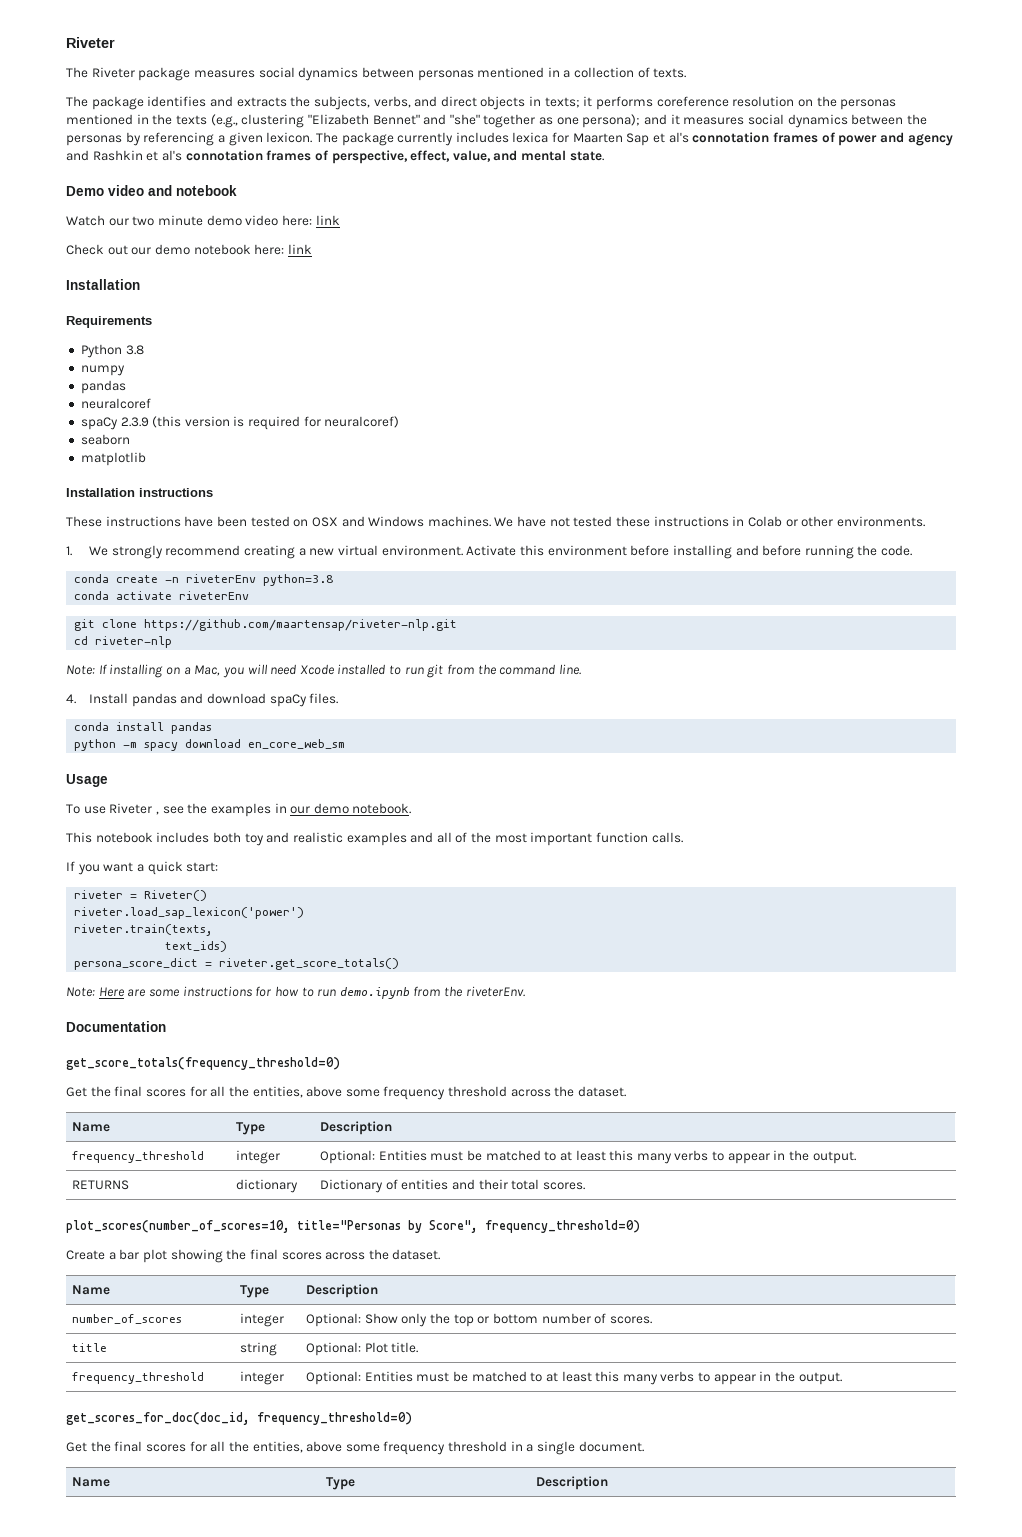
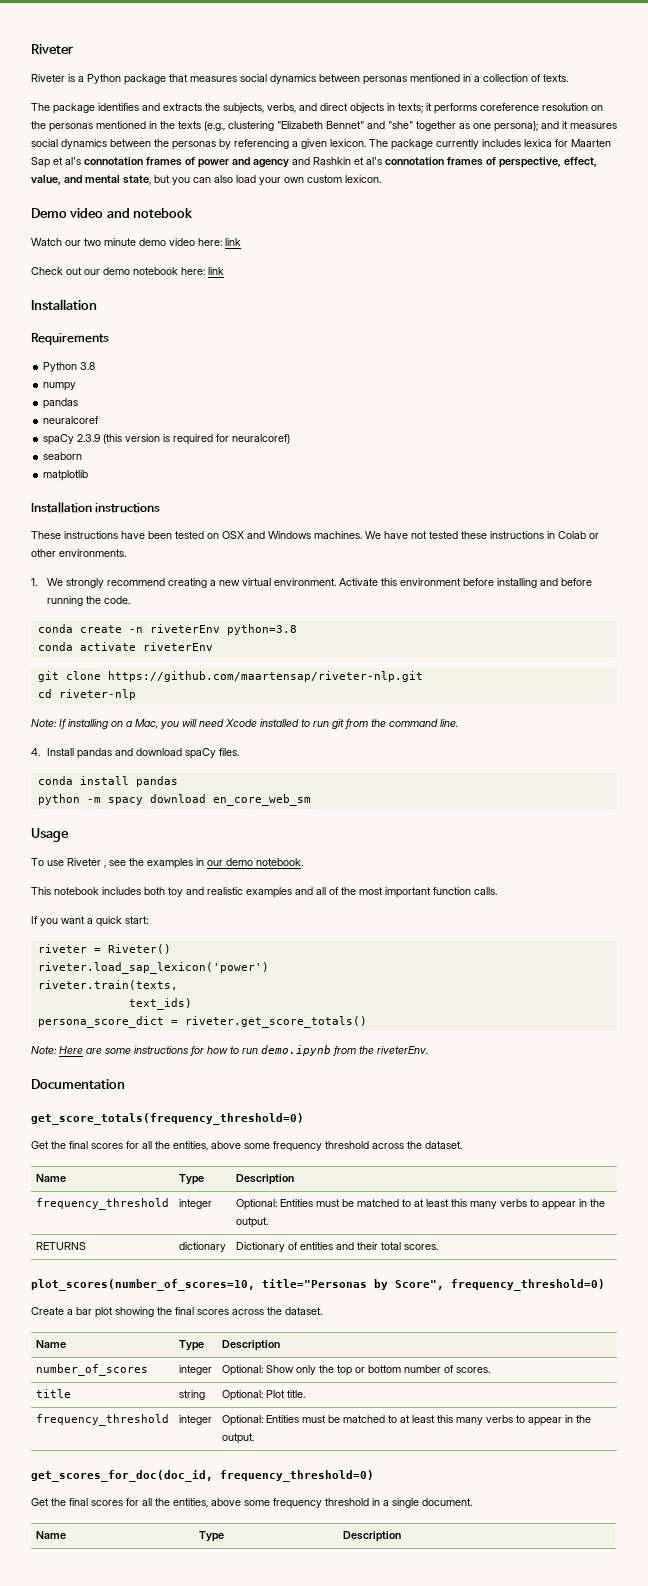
[66,67,191,81] The Riveter package -> [31,74,188,85] Riveter is a Python package that
[569,151,604,161] state. -> [123,175,381,185] state, but you can also load your own custom lexicon.

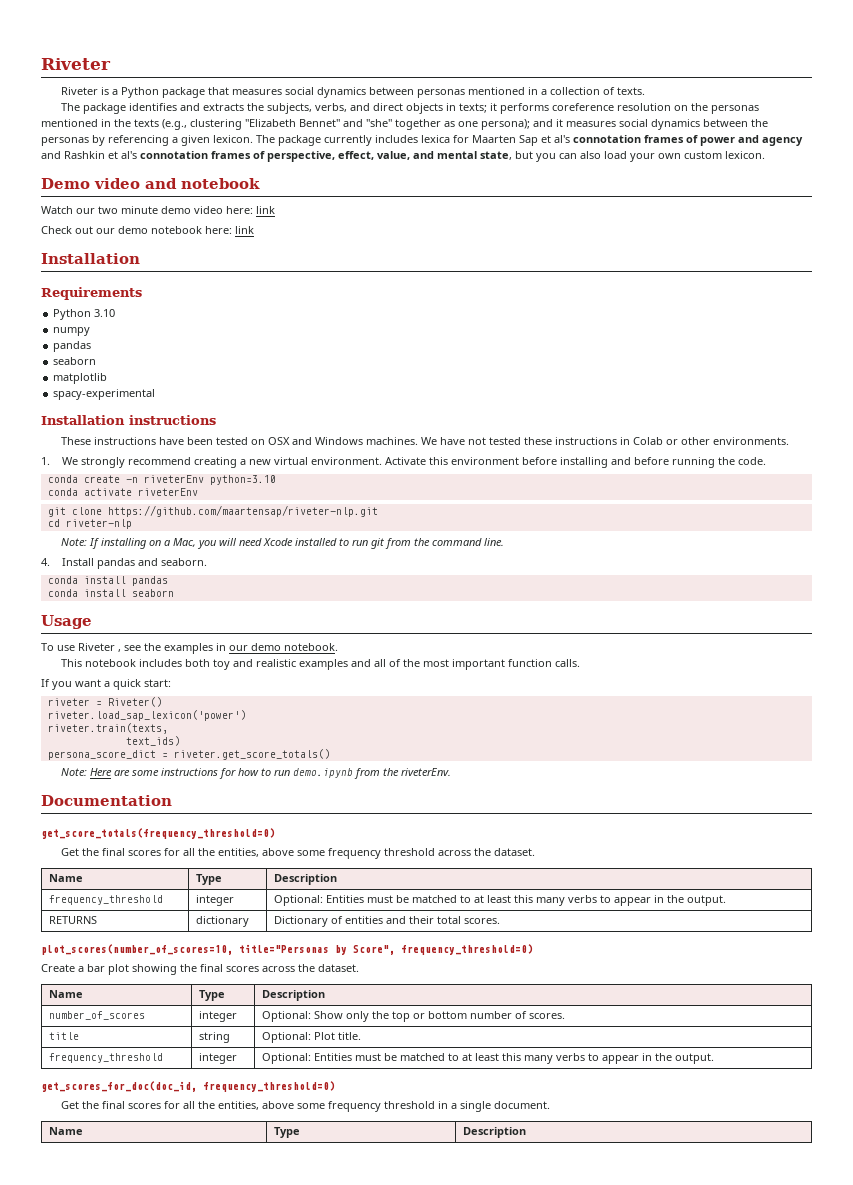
[80,362,96,370] 3.8 -> [94,309,116,317] 3.10
[43,416,100,424] [43,434,291,445] // neuralcoref // spaCy 2.3.9 (this version is required for neuralcoref) -> (92, 346) none
(89, 475) none -> [53,389,156,400] // spacy-experimental
[226,624,297,635] python=3.8 -> [209,475,276,485] python=3.10
[136,748,240,759] download spaCy files. -> [160,558,207,566] seaborn.
[37,794,311,806] python -m spacy download en_core_web_sm -> [47,589,174,597] conda install seaborn

